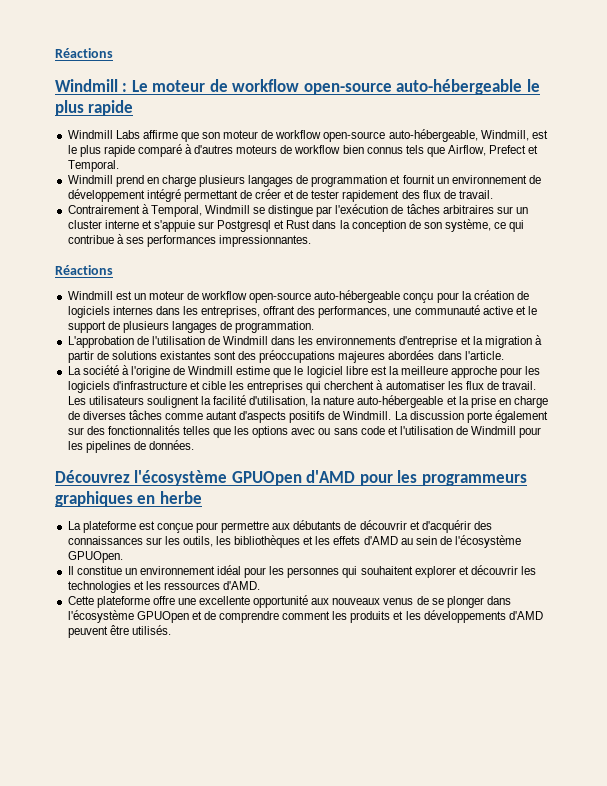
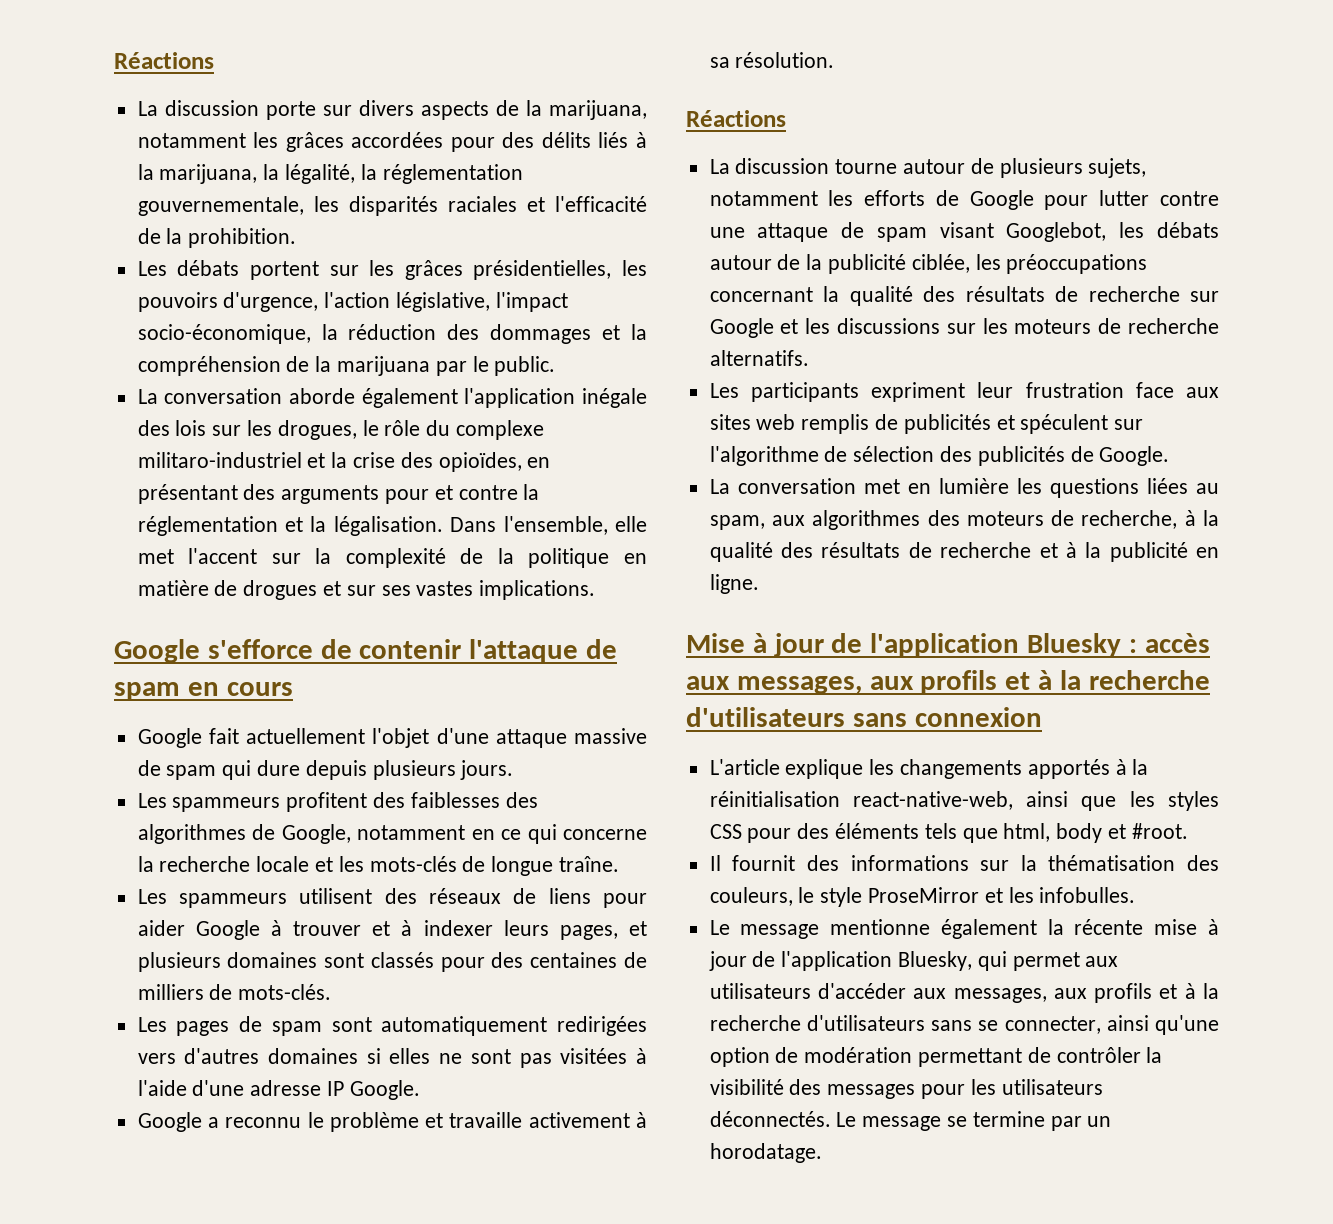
[55,48,113,58] [55,79,540,95] [55,100,134,116] [67,129,548,142] [67,144,539,157] [67,160,119,172] [67,175,541,187] [67,189,493,202] [67,204,528,217] [67,219,525,232] [67,234,312,247] [55,265,113,275] [67,290,529,303] [67,305,537,318] [67,321,315,333] [67,335,542,348] [67,350,504,363] [67,365,541,378] [67,380,537,393] [67,395,549,408] [67,410,548,423] [67,425,542,438] [67,440,194,453] [55,470,527,486] [55,491,202,507] [67,520,492,533] [67,535,522,548] [67,551,123,563] [67,565,537,578] [67,581,261,593] [67,595,511,608] [67,610,543,623] [67,625,171,638] Réactions // Windmill : Le moteur de workflow open-source auto-hébergeable le plus rapide // Windmill Labs affirme que son moteur de workflow open-source auto-hébergeable, Windmill, est le plus rapide comparé à d'autres moteurs de workflow bien connus tels que Airflow, Prefect et Temporal. // Windmill prend en charge plusieurs langages de programmation et fournit un environnement de développement intégré permettant de créer et de tester rapidement des flux de travail. // Contrairement à Temporal, Windmill se distingue par l'exécution de tâches arbitraires sur un cluster interne et s'appuie sur Postgresql et Rust dans la conception de son système, ce qui contribue à ses performances impressionnantes. // Réactions // Windmill est un moteur de workflow open-source auto-hébergeable conçu pour la création de logiciels internes dans les entreprises, offrant des performances, une communauté active et le support de plusieurs langages de programmation. // L'approbation de l'utilisation de Windmill dans les environnements d'entreprise et la migration à partir de solutions existantes sont des préoccupations majeures abordées dans l'article. // La société à l'origine de Windmill estime que le logiciel libre est la meilleure approche pour les logiciels d'infrastructure et cible les entreprises qui cherchent à automatiser les flux de travail. Les utilisateurs soulignent la facilité d'utilisation, la nature auto-hébergeable et la prise en charge de diverses tâches comme autant d'aspects positifs de Windmill. La discussion porte également sur des fonctionnalités telles que les options avec ou sans code et l'utilisation de Windmill pour les pipelines de données. // Découvrez l'écosystème GPUOpen d'AMD pour les programmeurs graphiques en herbe // La plateforme est conçue pour permettre aux débutants de découvrir et d'acquérir des connaissances sur les outils, les bibliothèques et les effets d'AMD au sein de l'écosystème GPUOpen. // Il constitue un environnement idéal pour les personnes qui souhaitent explorer et découvrir les technologies et les ressources d'AMD. // Cette plateforme offre une excellente opportunité aux nouveaux venus de se plonger dans l'écosystème GPUOpen et de comprendre comment les produits et les développements d'AMD peuvent être utilisés. -> [114,52,214,69] [137,100,647,120] [137,132,647,152] [137,164,523,184] [137,196,647,216] [137,228,297,248] [137,260,647,280] [137,292,568,312] [137,324,647,344] [137,356,556,376] [137,388,647,408] [137,420,545,440] [137,452,551,472] [137,484,540,504] [137,516,647,536] [137,548,647,568] [137,580,596,600] [114,639,618,663] [114,682,293,700] [137,728,647,748] [137,760,514,780] [137,792,538,812] [137,824,648,844] [137,856,620,876] [137,888,647,908] [137,920,647,940] [137,952,648,972] [137,984,332,1000] [137,1016,647,1036] [137,1048,647,1068] [137,1080,420,1100] [137,1112,647,1132] [709,52,835,68] [686,110,786,127] [709,158,1147,178] [709,190,1219,210] [709,222,1219,242] [709,254,1148,274] [709,286,1219,306] [709,318,1219,338] [709,350,809,366] [709,382,1219,402] [709,414,1144,434] [709,446,1170,466] [709,478,1219,498] [709,510,1219,530] [709,542,1219,562] [709,574,759,594] [686,633,1210,657] [686,670,1210,694] [686,707,1042,727] [709,759,1149,779] [709,791,1219,811] [709,823,1188,843] [709,855,1219,871] [709,887,1136,907] [709,919,1219,939] [708,951,1119,971] [709,983,1219,1003] [709,1015,1219,1035] [709,1047,1163,1067] [709,1079,1103,1099] [709,1111,1112,1131] [709,1143,822,1163] Réactions // La discussion porte sur divers aspects de la marijuana, notamment les grâces accordées pour des délits liés à la marijuana, la légalité, la réglementation gouvernementale, les disparités raciales et l'efficacité de la prohibition. // Les débats portent sur les grâces présidentielles, les pouvoirs d'urgence, l'action législative, l'impact socio-économique, la réduction des dommages et la compréhension de la marijuana par le public. // La conversation aborde également l'application inégale des lois sur les drogues, le rôle du complexe militaro-industriel et la crise des opioïdes, en présentant des arguments pour et contre la réglementation et la légalisation. Dans l'ensemble, elle met l'accent sur la complexité de la politique en matière de drogues et sur ses vastes implications. // Google s'efforce de contenir l'attaque de spam en cours // Google fait actuellement l'objet d'une attaque massive de spam qui dure depuis plusieurs jours. // Les spammeurs profitent des faiblesses des algorithmes de Google, notamment en ce qui concerne la recherche locale et les mots-clés de longue traîne. // Les spammeurs utilisent des réseaux de liens pour aider Google à trouver et à indexer leurs pages, et plusieurs domaines sont classés pour des centaines de milliers de mots-clés. // Les pages de spam sont automatiquement redirigées vers d'autres domaines si elles ne sont pas visitées à l'aide d'une adresse IP Google. // Google a reconnu le problème et travaille activement à sa résolution. // Réactions // La discussion tourne autour de plusieurs sujets, notamment les efforts de Google pour lutter contre une attaque de spam visant Googlebot, les débats autour de la publicité ciblée, les préoccupations concernant la qualité des résultats de recherche sur Google et les discussions sur les moteurs de recherche alternatifs. // Les participants expriment leur frustration face aux sites web remplis de publicités et spéculent sur l'algorithme de sélection des publicités de Google. // La conversation met en lumière les questions liées au spam, aux algorithmes des moteurs de recherche, à la qualité des résultats de recherche et à la publicité en ligne. // Mise à jour de l'application Bluesky : accès aux messages, aux profils et à la recherche d'utilisateurs sans connexion // L'article explique les changements apportés à la réinitialisation react-native-web, ainsi que les styles CSS pour des éléments tels que html, body et #root. // Il fournit des informations sur la thématisation des couleurs, le style ProseMirror et les infobulles. // Le message mentionne également la récente mise à jour de l'application Bluesky, qui permet aux utilisateurs d'accéder aux messages, aux profils et à la recherche d'utilisateurs sans se connecter, ainsi qu'une option de modération permettant de contrôler la visibilité des messages pour les utilisateurs déconnectés. Le message se termine par un horodatage.

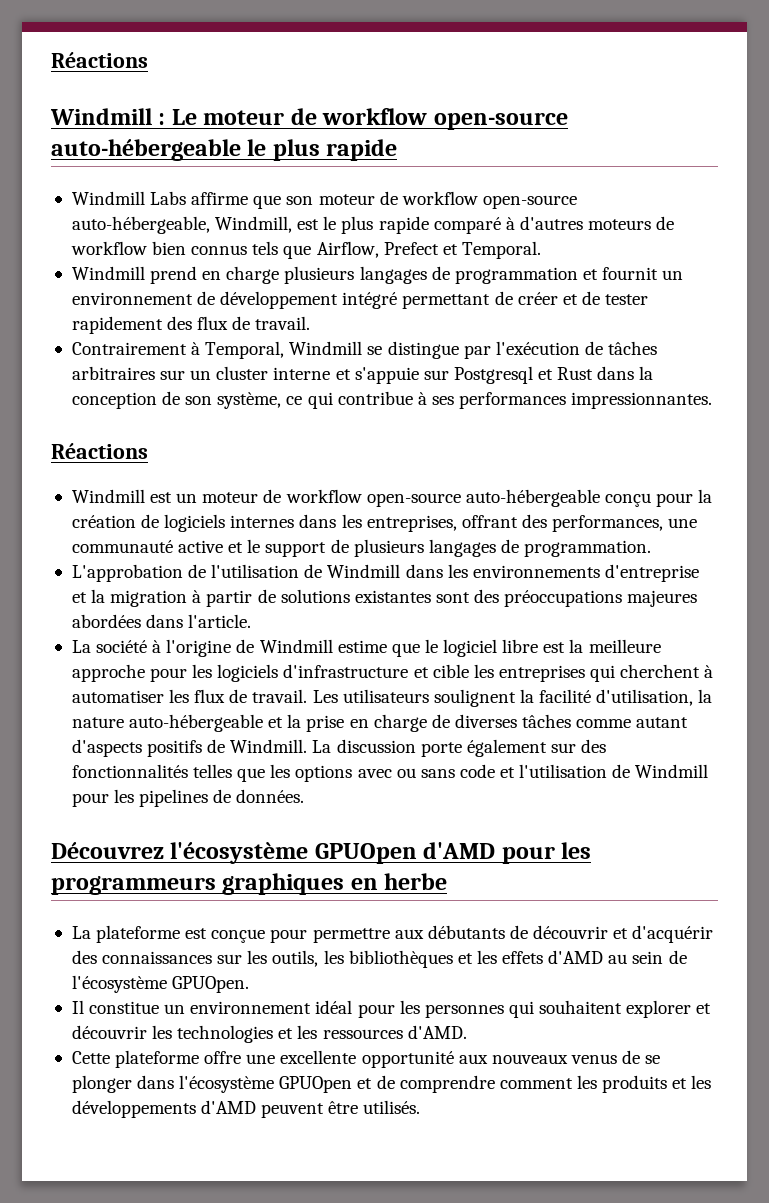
[114,52,214,69] [137,100,647,120] [137,132,647,152] [137,164,523,184] [137,196,647,216] [137,228,297,248] [137,260,647,280] [137,292,568,312] [137,324,647,344] [137,356,556,376] [137,388,647,408] [137,420,545,440] [137,452,551,472] [137,484,540,504] [137,516,647,536] [137,548,647,568] [137,580,596,600] [114,639,618,663] [114,682,293,700] [137,728,647,748] [137,760,514,780] [137,792,538,812] [137,824,648,844] [137,856,620,876] [137,888,647,908] [137,920,647,940] [137,952,648,972] [137,984,332,1000] [137,1016,647,1036] [137,1048,647,1068] [137,1080,420,1100] [137,1112,647,1132] [709,52,835,68] [686,110,786,127] [709,158,1147,178] [709,190,1219,210] [709,222,1219,242] [709,254,1148,274] [709,286,1219,306] [709,318,1219,338] [709,350,809,366] [709,382,1219,402] [709,414,1144,434] [709,446,1170,466] [709,478,1219,498] [709,510,1219,530] [709,542,1219,562] [709,574,759,594] [686,633,1210,657] [686,670,1210,694] [686,707,1042,727] [709,759,1149,779] [709,791,1219,811] [709,823,1188,843] [709,855,1219,871] [709,887,1136,907] [709,919,1219,939] [708,951,1119,971] [709,983,1219,1003] [709,1015,1219,1035] [709,1047,1163,1067] [709,1079,1103,1099] [709,1111,1112,1131] [709,1143,822,1163] Réactions // La discussion porte sur divers aspects de la marijuana, notamment les grâces accordées pour des délits liés à la marijuana, la légalité, la réglementation gouvernementale, les disparités raciales et l'efficacité de la prohibition. // Les débats portent sur les grâces présidentielles, les pouvoirs d'urgence, l'action législative, l'impact socio-économique, la réduction des dommages et la compréhension de la marijuana par le public. // La conversation aborde également l'application inégale des lois sur les drogues, le rôle du complexe militaro-industriel et la crise des opioïdes, en présentant des arguments pour et contre la réglementation et la légalisation. Dans l'ensemble, elle met l'accent sur la complexité de la politique en matière de drogues et sur ses vastes implications. // Google s'efforce de contenir l'attaque de spam en cours // Google fait actuellement l'objet d'une attaque massive de spam qui dure depuis plusieurs jours. // Les spammeurs profitent des faiblesses des algorithmes de Google, notamment en ce qui concerne la recherche locale et les mots-clés de longue traîne. // Les spammeurs utilisent des réseaux de liens pour aider Google à trouver et à indexer leurs pages, et plusieurs domaines sont classés pour des centaines de milliers de mots-clés. // Les pages de spam sont automatiquement redirigées vers d'autres domaines si elles ne sont pas visitées à l'aide d'une adresse IP Google. // Google a reconnu le problème et travaille activement à sa résolution. // Réactions // La discussion tourne autour de plusieurs sujets, notamment les efforts de Google pour lutter contre une attaque de spam visant Googlebot, les débats autour de la publicité ciblée, les préoccupations concernant la qualité des résultats de recherche sur Google et les discussions sur les moteurs de recherche alternatifs. // Les participants expriment leur frustration face aux sites web remplis de publicités et spéculent sur l'algorithme de sélection des publicités de Google. // La conversation met en lumière les questions liées au spam, aux algorithmes des moteurs de recherche, à la qualité des résultats de recherche et à la publicité en ligne. // Mise à jour de l'application Bluesky : accès aux messages, aux profils et à la recherche d'utilisateurs sans connexion // L'article explique les changements apportés à la réinitialisation react-native-web, ainsi que les styles CSS pour des éléments tels que html, body et #root. // Il fournit des informations sur la thématisation des couleurs, le style ProseMirror et les infobulles. // Le message mentionne également la récente mise à jour de l'application Bluesky, qui permet aux utilisateurs d'accéder aux messages, aux profils et à la recherche d'utilisateurs sans se connecter, ainsi qu'une option de modération permettant de contrôler la visibilité des messages pour les utilisateurs déconnectés. Le message se termine par un horodatage. -> [51,52,148,68] [50,108,568,130] [51,139,398,161] [71,191,577,209] [71,216,675,234] [70,241,541,259] [71,266,684,284] [71,291,649,309] [71,316,311,334] [71,341,658,359] [71,366,654,384] [71,391,713,409] [51,443,148,459] [71,489,713,507] [71,514,698,532] [71,539,652,557] [71,564,699,582] [71,589,698,607] [71,614,252,628] [71,639,661,657] [71,664,714,682] [71,689,713,707] [71,714,689,732] [71,739,607,757] [71,764,709,782] [71,789,305,807] [51,842,592,864] [51,873,448,895] [71,925,714,943] [71,950,687,968] [71,975,250,993] [71,1000,712,1018] [71,1025,467,1043] [71,1050,661,1068] [71,1075,712,1093] [71,1100,421,1118] Réactions // Windmill : Le moteur de workflow open-source auto-hébergeable le plus rapide // Windmill Labs affirme que son moteur de workflow open-source auto-hébergeable, Windmill, est le plus rapide comparé à d'autres moteurs de workflow bien connus tels que Airflow, Prefect et Temporal. // Windmill prend en charge plusieurs langages de programmation et fournit un environnement de développement intégré permettant de créer et de tester rapidement des flux de travail. // Contrairement à Temporal, Windmill se distingue par l'exécution de tâches arbitraires sur un cluster interne et s'appuie sur Postgresql et Rust dans la conception de son système, ce qui contribue à ses performances impressionnantes. // Réactions // Windmill est un moteur de workflow open-source auto-hébergeable conçu pour la création de logiciels internes dans les entreprises, offrant des performances, une communauté active et le support de plusieurs langages de programmation. // L'approbation de l'utilisation de Windmill dans les environnements d'entreprise et la migration à partir de solutions existantes sont des préoccupations majeures abordées dans l'article. // La société à l'origine de Windmill estime que le logiciel libre est la meilleure approche pour les logiciels d'infrastructure et cible les entreprises qui cherchent à automatiser les flux de travail. Les utilisateurs soulignent la facilité d'utilisation, la nature auto-hébergeable et la prise en charge de diverses tâches comme autant d'aspects positifs de Windmill. La discussion porte également sur des fonctionnalités telles que les options avec ou sans code et l'utilisation de Windmill pour les pipelines de données. // Découvrez l'écosystème GPUOpen d'AMD pour les programmeurs graphiques en herbe // La plateforme est conçue pour permettre aux débutants de découvrir et d'acquérir des connaissances sur les outils, les bibliothèques et les effets d'AMD au sein de l'écosystème GPUOpen. // Il constitue un environnement idéal pour les personnes qui souhaitent explorer et découvrir les technologies et les ressources d'AMD. // Cette plateforme offre une excellente opportunité aux nouveaux venus de se plonger dans l'écosystème GPUOpen et de comprendre comment les produits et les développements d'AMD peuvent être utilisés.

